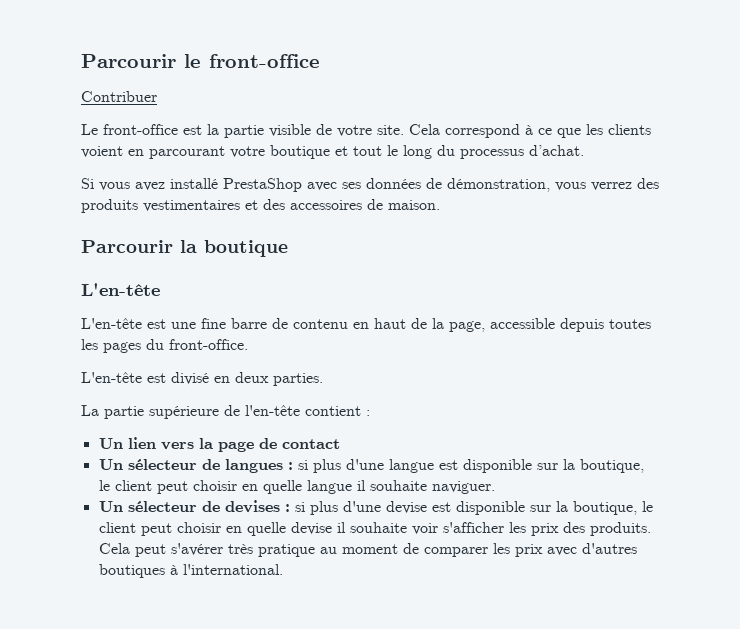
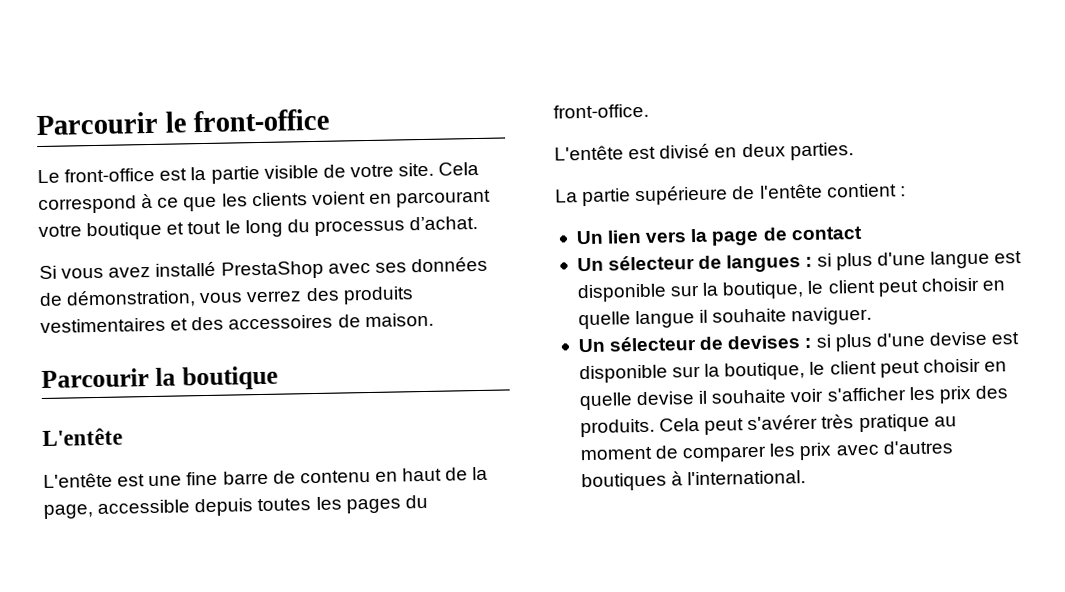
[81,91,157,102] // Contribuer -> (331, 120) none
[81,283,160,296] [81,318,142,329] L'en-tête // L'en-tête -> [42,427,123,447] [43,472,113,488] L'entête // L'entête
[81,372,142,383] L'en-tête -> [554,145,624,161] L'entête
[245,405,300,416] l'en-tête -> [759,183,823,199] l'entête

